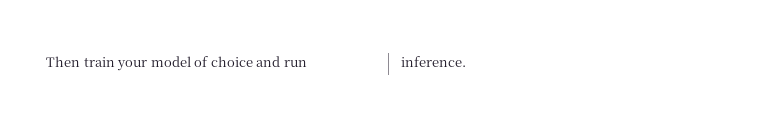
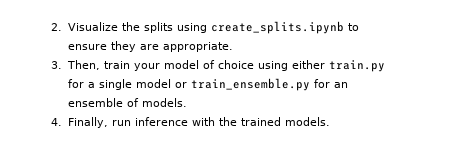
[46,56,80,67] Then -> [51,21,359,34] [67,41,233,52] [51,60,100,70] 2. Visualize the splits using create_splits.ipynb to ensure they are appropriate. // 3. Then,
[256,56,466,67] and run inference. -> [257,60,385,72] [67,78,348,91] [67,98,187,107] [51,117,330,128] using either train.py for a single model or train_ensemble.py for an ensemble of models. // 4. Finally, run inference with the trained models.

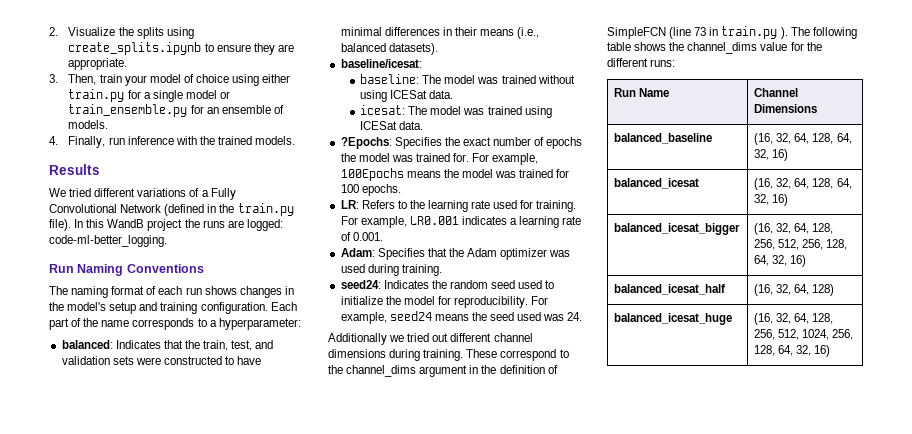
(330, 121) none -> [49,164,100,175] [49,188,236,200] [49,203,294,216] [49,219,283,231] [49,235,167,247] [49,264,204,276] [49,286,294,298] [49,302,297,314] [49,318,301,330] [61,340,274,351] [61,356,262,365] [340,27,540,39] [340,43,438,55] [340,59,422,68] [360,74,575,84] [360,90,454,102] [360,105,552,118] [360,121,424,130] [340,137,583,149] [340,153,539,165] [340,168,570,181] [340,184,401,196] [340,200,577,212] [340,216,582,228] [340,232,383,241] [340,248,571,260] [340,264,442,276] [340,280,555,289] [340,296,549,308] [340,311,583,324] [328,333,533,345] [328,349,569,361] [328,365,558,377] [607,26,857,39] [607,42,822,54] [607,58,676,67] [614,88,670,97] [754,88,799,97] [754,104,818,113] [614,133,713,144] [754,133,852,145] [754,149,789,161] [614,178,700,189] [754,178,852,190] [754,194,789,206] [614,223,741,235] [754,223,834,235] [754,239,848,250] [754,255,807,267] [614,284,726,295] [754,284,835,296] [614,313,733,325] [754,313,834,325] [754,329,854,340] [754,345,831,357] // Results // We tried different variations of a Fully Convolutional Network (defined in the train.py file). In this WandB project the runs are logged: code-ml-better_logging. // Run Naming Conventions // The naming format of each run shows changes in the model's setup and training configuration. Each part of the name corresponds to a hyperparameter: // balanced: Indicates that the train, test, and validation sets were constructed to have minimal differences in their means (i.e., balanced datasets). // baseline/icesat: // baseline: The model was trained without using ICESat data. // icesat: The model was trained using ICESat data. // ?Epochs: Specifies the exact number of epochs the model was trained for. For example, 100Epochs means the model was trained for 100 epochs. // LR: Refers to the learning rate used for training. For example, LR0.001 indicates a learning rate of 0.001. // Adam: Specifies that the Adam optimizer was used during training. // seed24: Indicates the random seed used to initialize the model for reproducibility. For example, seed24 means the seed used was 24. // Additionally we tried out different channel dimensions during training. These correspond to the channel_dims argument in the definition of SimpleFCN (line 73 in train.py ). The following table shows the channel_dims value for the different runs: // Run Name | Channel Dimensions // balanced_baseline | (16, 32, 64, 128, 64, 32, 16) // balanced_icesat | (16, 32, 64, 128, 64, 32, 16) // balanced_icesat_bigger | (16, 32, 64, 128, 256, 512, 256, 128, 64, 32, 16) // balanced_icesat_half | (16, 32, 64, 128) // balanced_icesat_huge | (16, 32, 64, 128, 256, 512, 1024, 256, 128, 64, 32, 16)

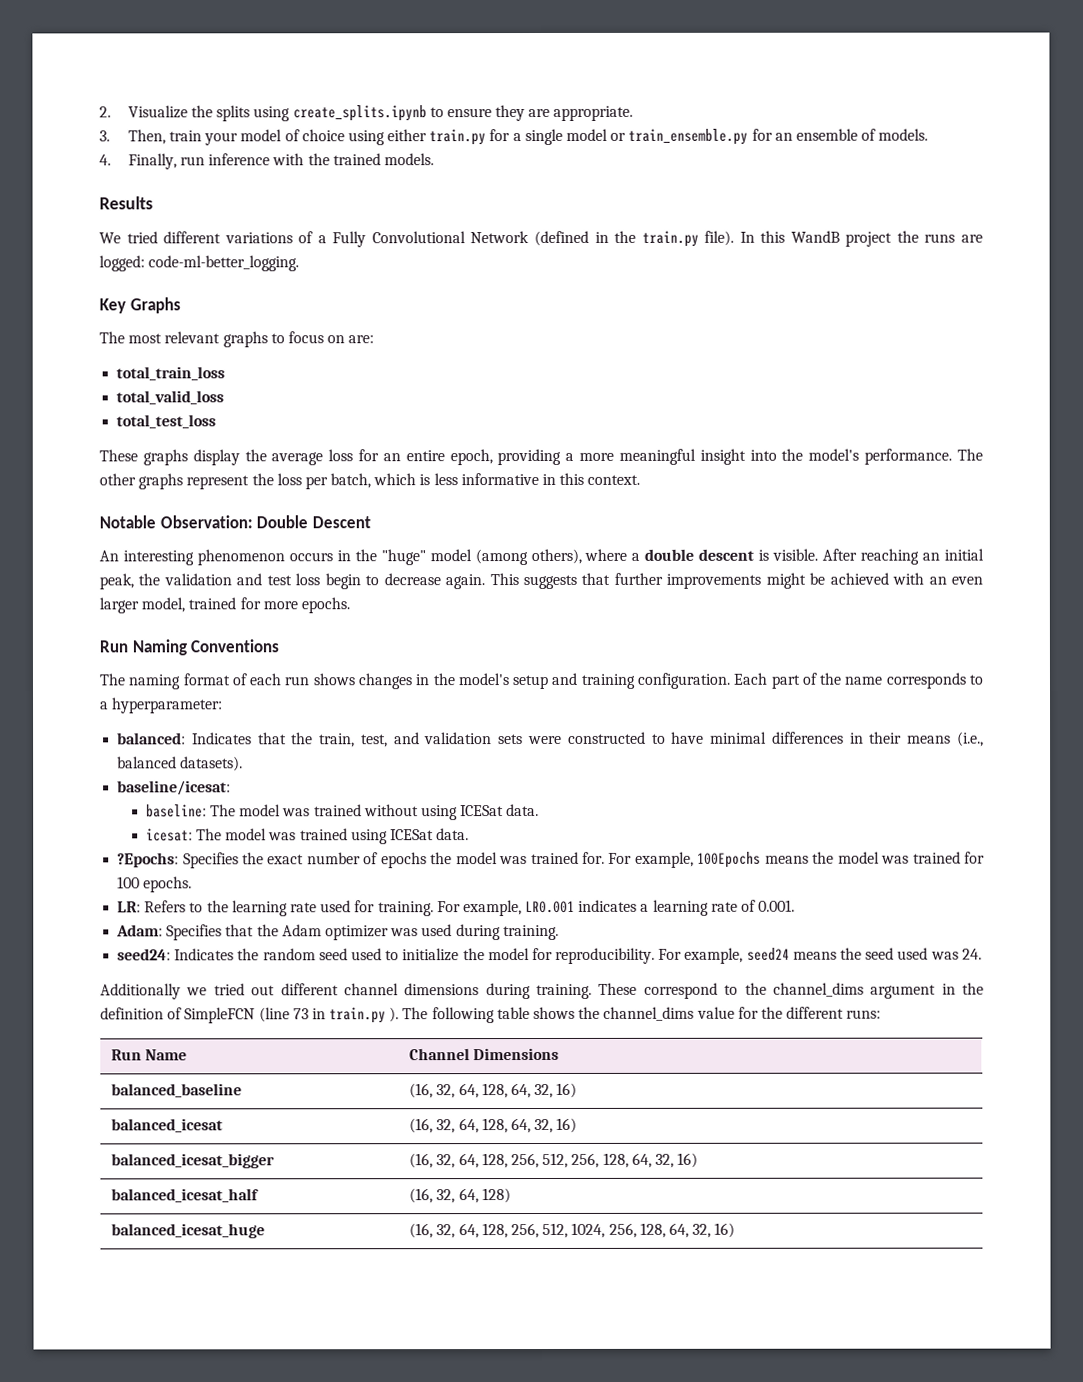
(167, 241) none -> [99,297,181,314] [99,331,375,348] [116,366,226,381] [116,390,225,405] [116,414,217,429] [99,448,984,466] [99,472,641,490] [99,515,371,529] [99,548,984,566] [99,572,984,590] [99,597,350,614] // Key Graphs // The most relevant graphs to focus on are: // total_train_loss // total_valid_loss // total_test_loss // These graphs display the average loss for an entire epoch, providing a more meaningful insight into the model's performance. The other graphs represent the loss per batch, which is less informative in this context. // Notable Observation: Double Descent // An interesting phenomenon occurs in the "huge" model (among others), where a double descent is visible. After reaching an initial peak, the validation and test loss begin to decrease again. This suggests that further improvements might be achieved with an even larger model, trained for more epochs.

